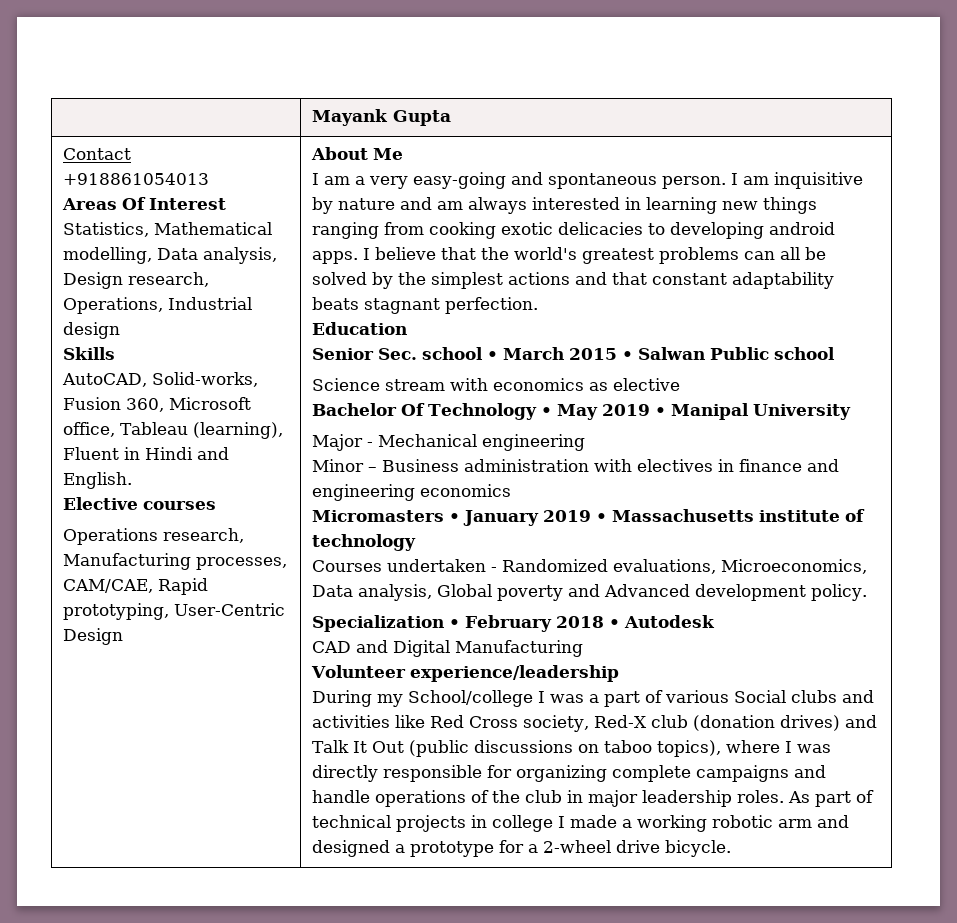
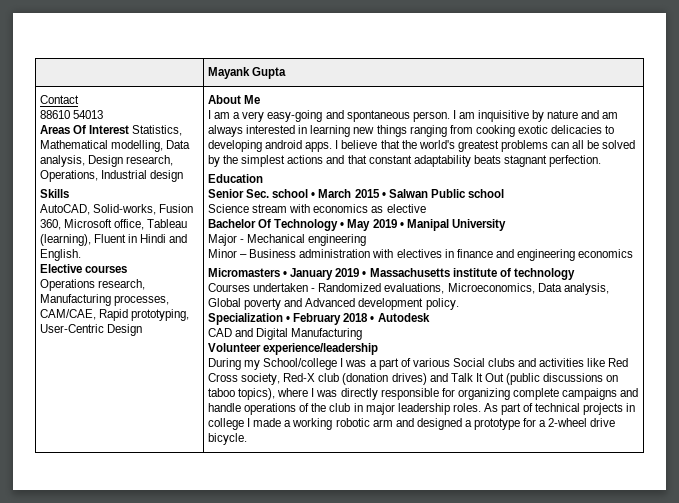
[63,173,210,185] +918861054013 -> [39,110,104,119] 88610 54013

